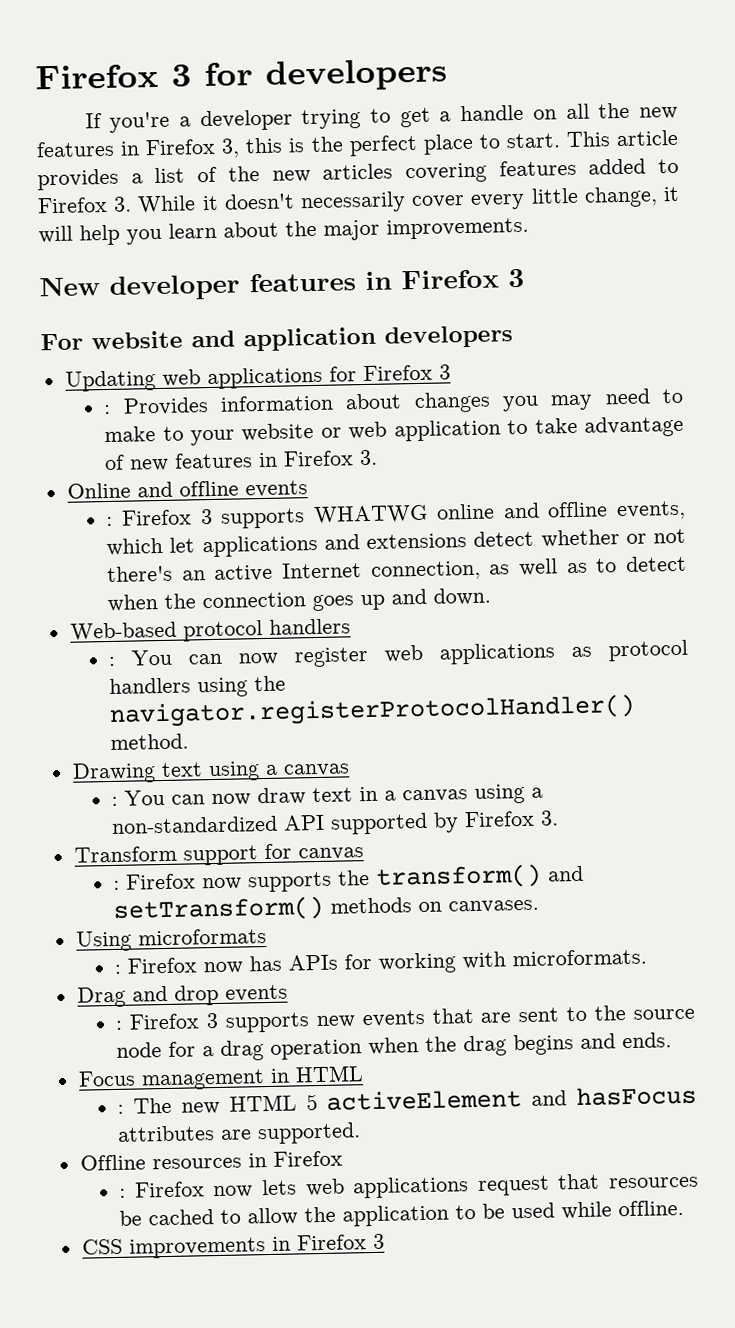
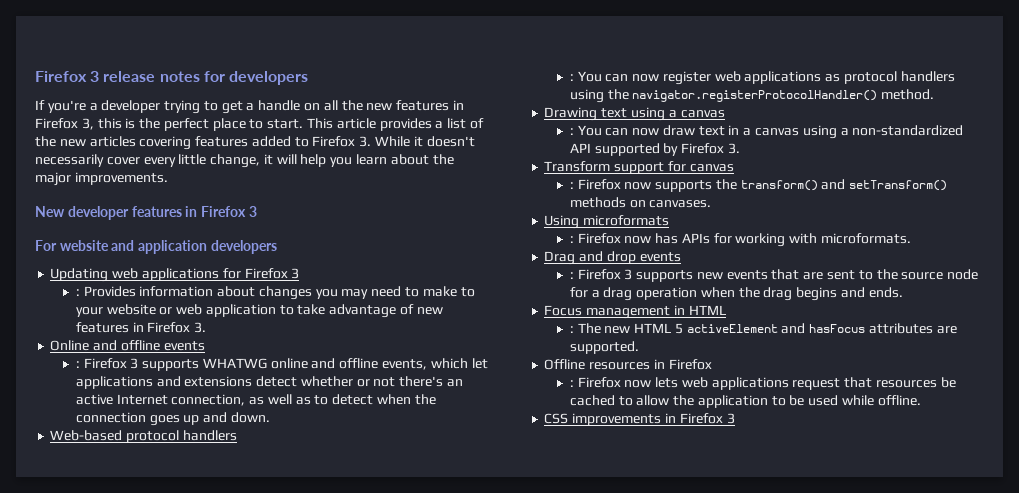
[35,63,192,90] Firefox 3 -> [35,71,200,82] Firefox 3 release notes

